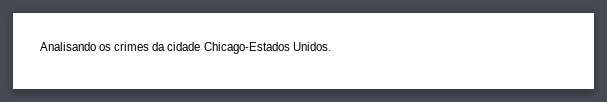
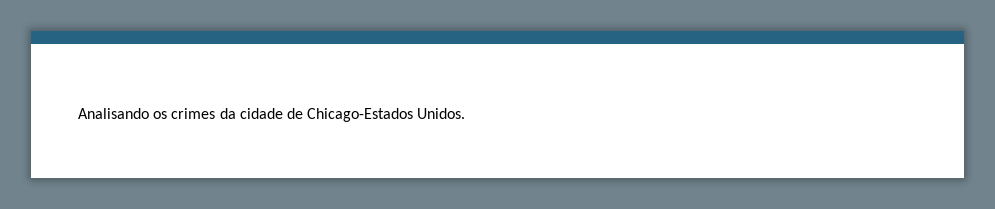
(201, 46) none -> [286,108,303,119] de

